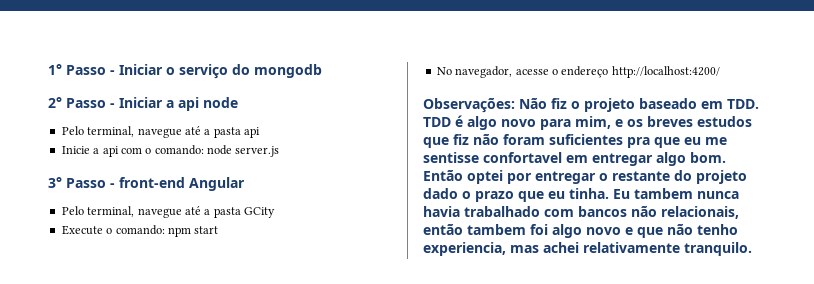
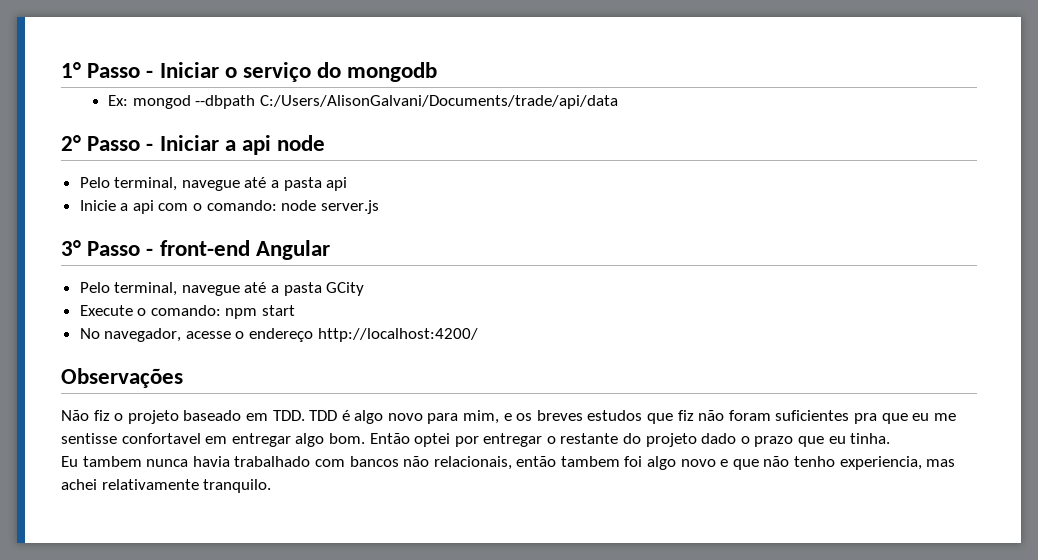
(322, 71) none -> [108,95,618,109] // Ex: mongod --dbpath C:/Users/AlisonGalvani/Documents/trade/api/data
[423,98,515,113] Observações: -> [61,368,183,388] Observações //
(609, 193) none -> (891, 438) //

